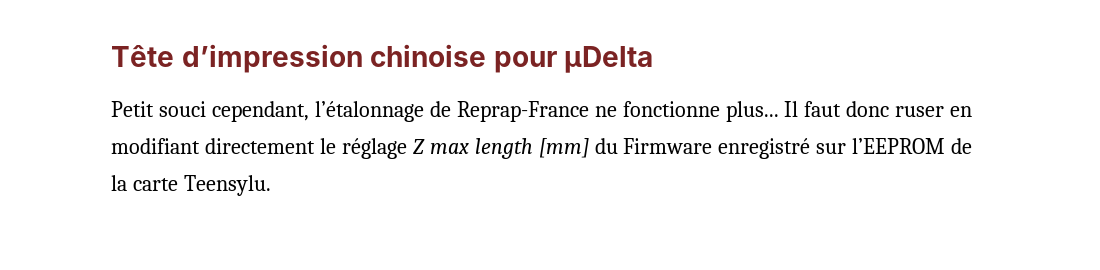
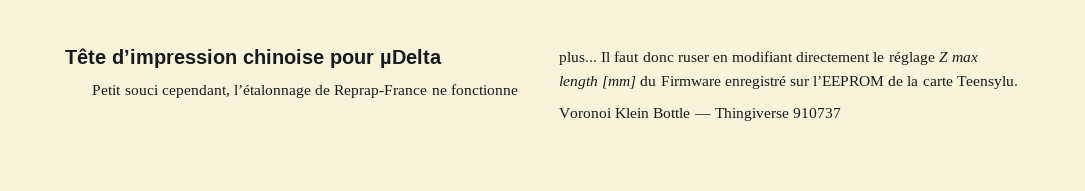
(271, 185) none -> [559,108,841,121] // Voronoi Klein Bottle — Thingiverse 910737

